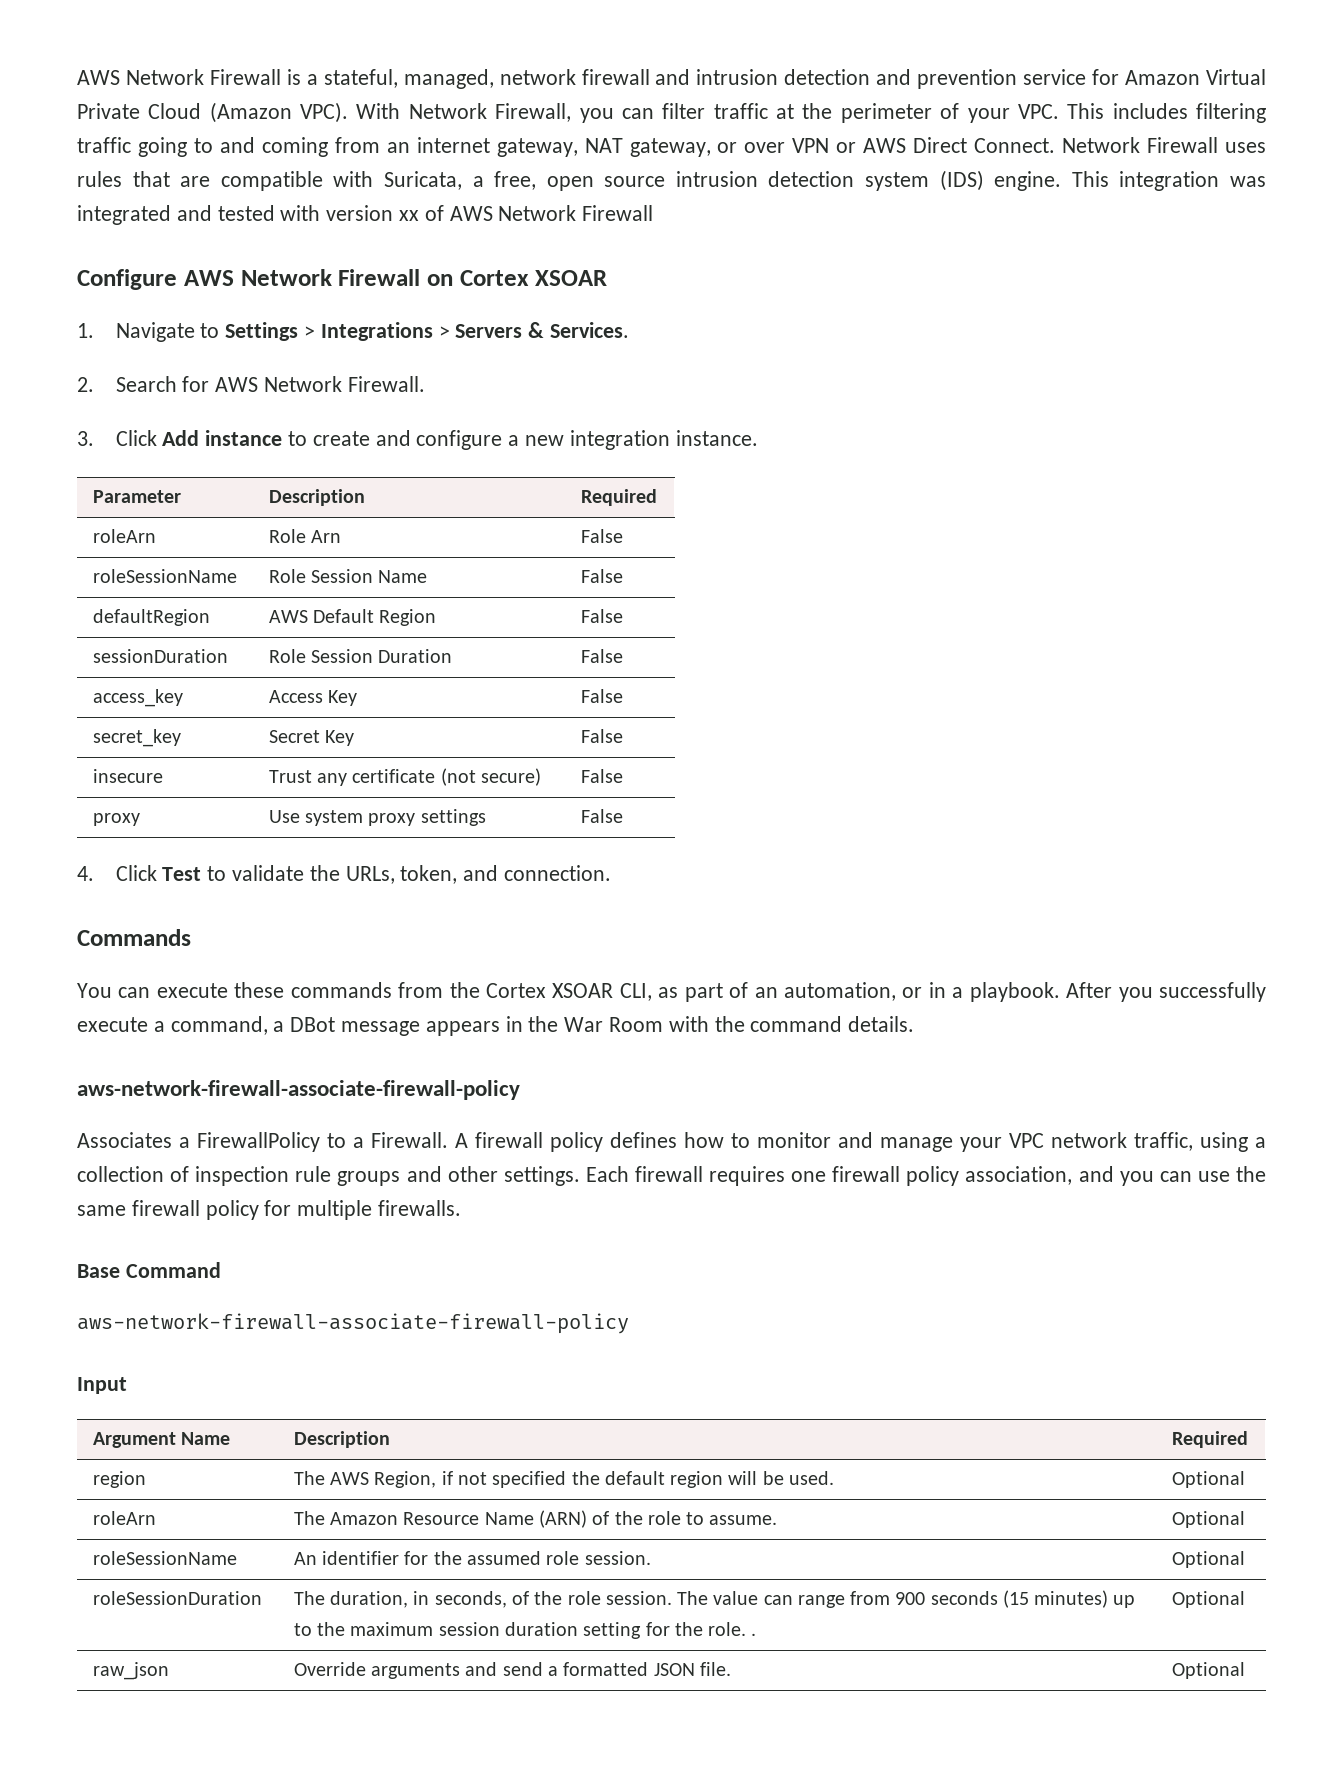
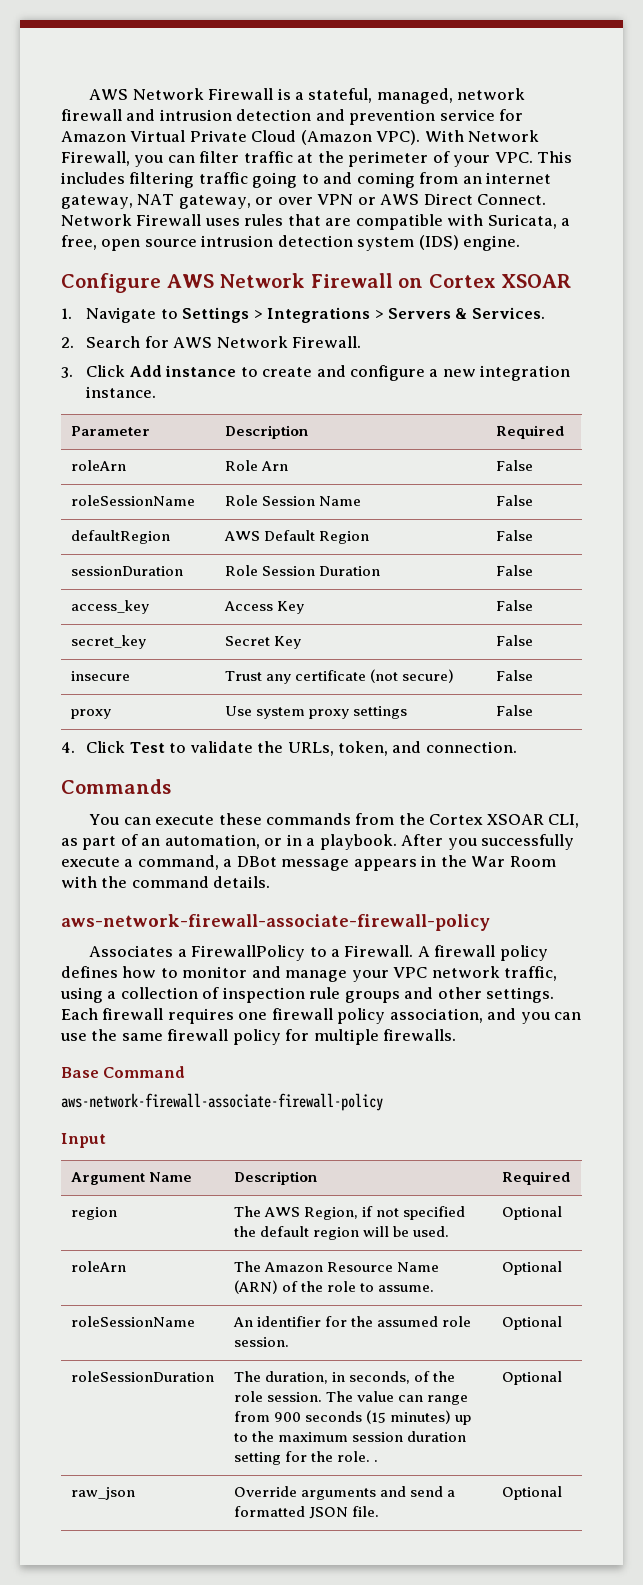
[1071,171,1267,191] [77,205,654,225] This integration was integrated and tested with version xx of AWS Network Firewall -> (521, 243) none

